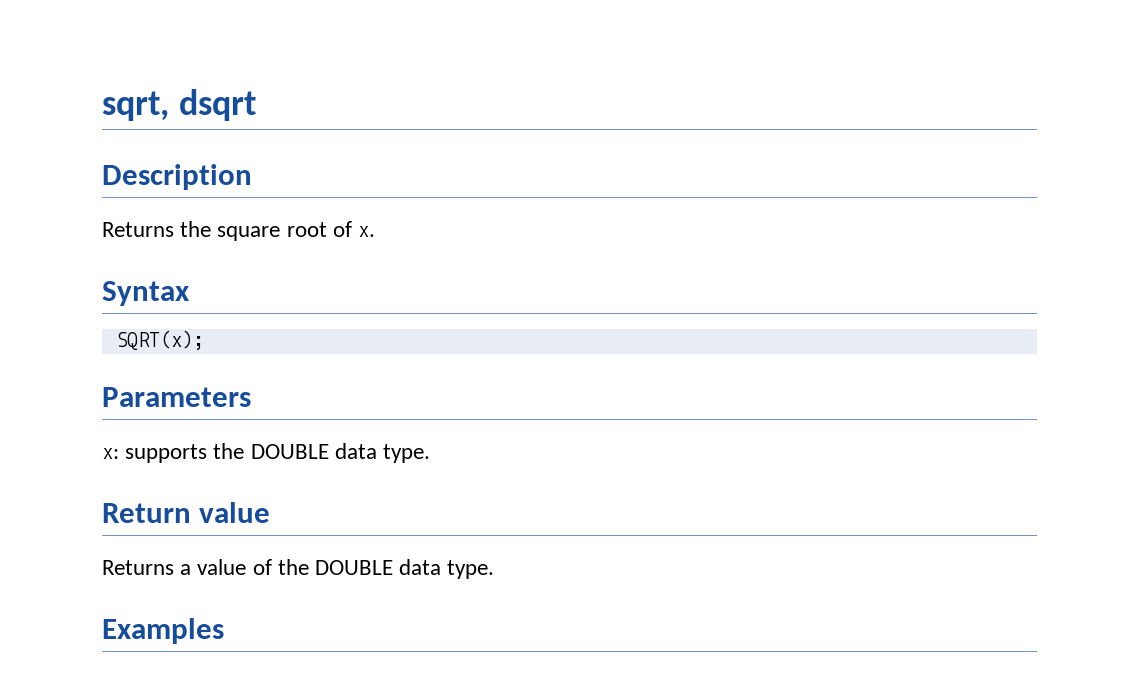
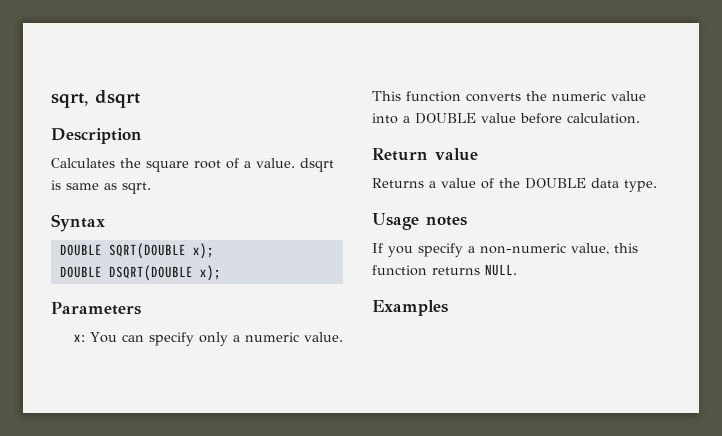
[102,222,174,237] Returns -> [51,158,115,168] Calculates
[358,226,376,237] [102,281,189,306] [115,330,204,350] [102,387,251,407] [102,443,431,463] x. // Syntax // SQRT(x); // Parameters // x: supports the DOUBLE data type. -> [244,158,334,172] [51,180,151,194] [51,214,105,232] [59,243,214,259] [59,265,221,281] [51,302,141,315] [73,332,343,346] [372,91,646,102] [372,113,640,124] a value. dsqrt is same as sqrt. // Syntax // DOUBLE SQRT(DOUBLE x); // DOUBLE DSQRT(DOUBLE x); // Parameters // x: You can specify only a numeric value. This function converts the numeric value into a DOUBLE value before calculation.
(495, 569) none -> [372,213,467,230] [372,243,638,257] [372,264,517,276] // Usage notes // If you specify a non-numeric value, this function returns NULL.

